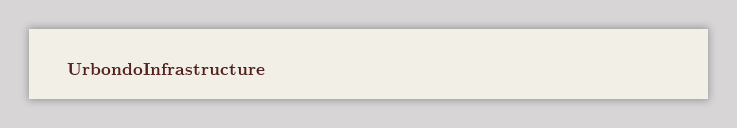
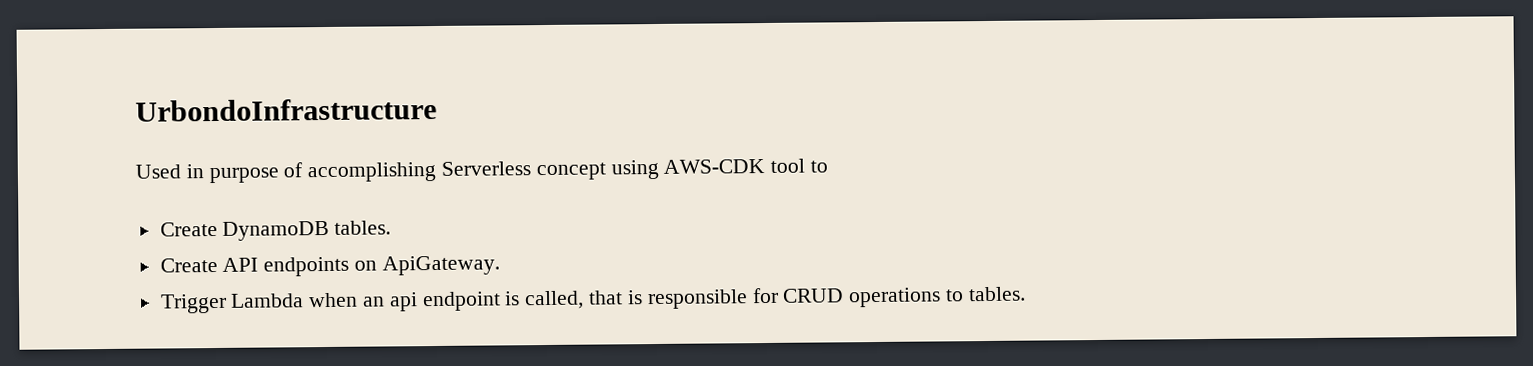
(265, 69) none -> [135,158,829,184] [159,220,392,241] [159,255,500,277] [159,286,1026,314] // Used in purpose of accomplishing Serverless concept using AWS-CDK tool to // Create DynamoDB tables. // Create API endpoints on ApiGateway. // Trigger Lambda when an api endpoint is called, that is responsible for CRUD operations to tables.

